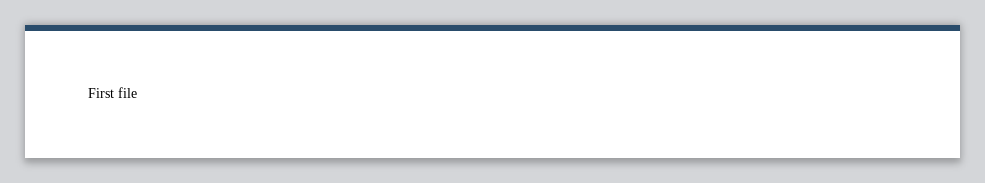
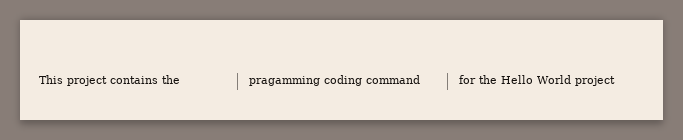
[88,87,137,98] First file -> [39,75,615,86] This project contains the pragamming coding command for the Hello World project

